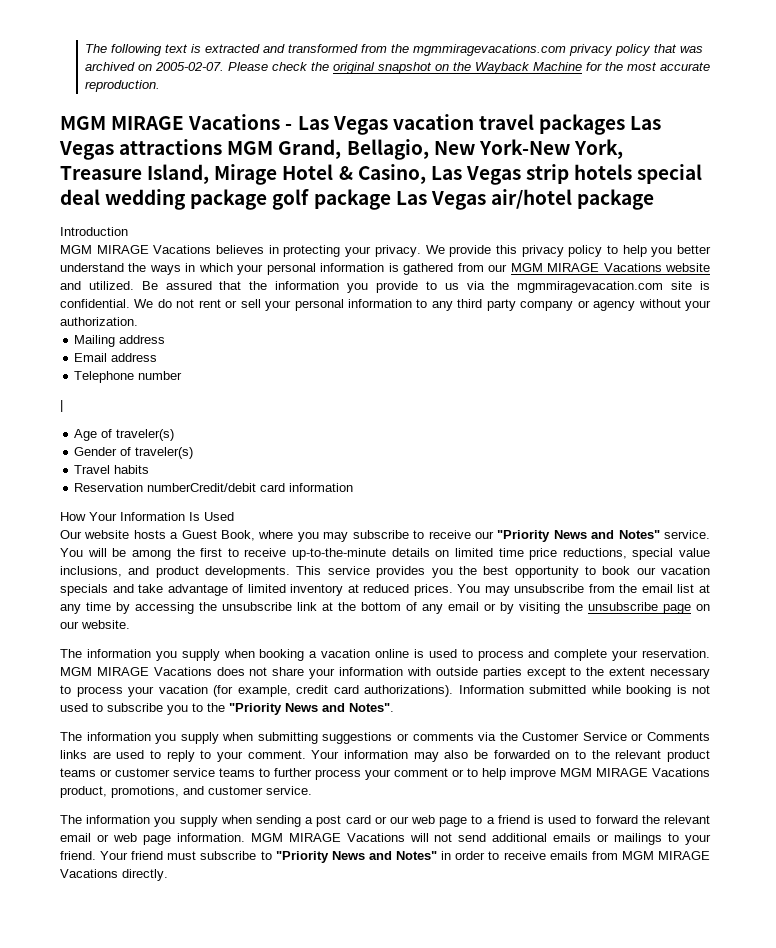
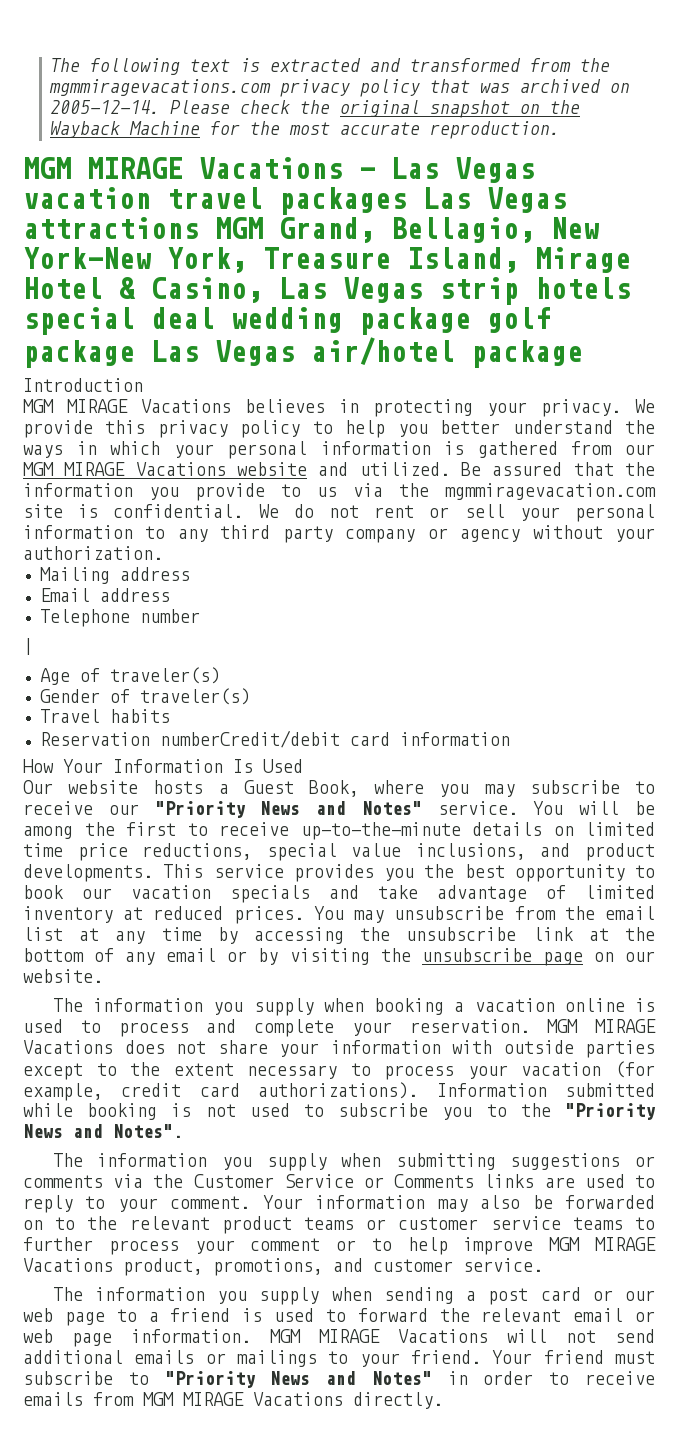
[154,62,224,71] 2005-02-07. -> [49,100,160,114] 2005-12-14.

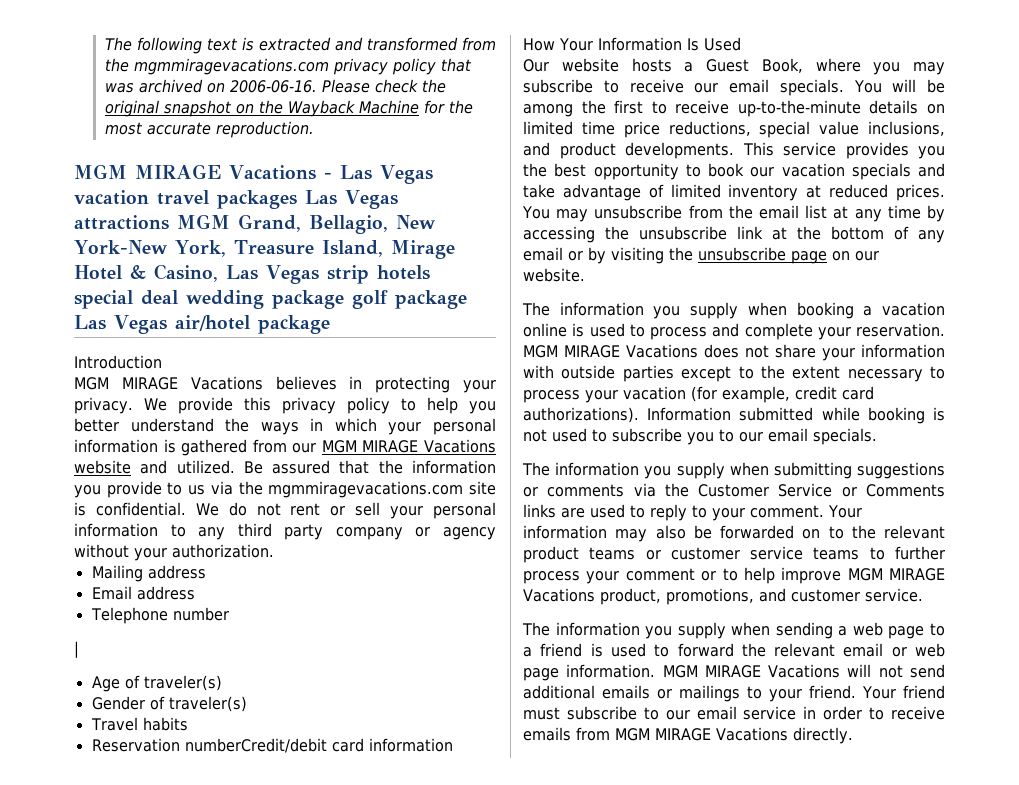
[49,100,160,114] 2005-12-14. -> [229,80,317,93] 2006-06-16.
[445,483,656,500] mgmmiragevacation.com -> [268,481,464,498] mgmmiragevacations.com
[154,801,518,818] "Priority News and Notes" service. -> [729,79,844,96] email specials.
[520,1103,656,1120] [23,1124,183,1138] the "Priority News and Notes". -> [739,428,877,445] our email specials.
[488,1287,655,1305] post card or our -> (848, 631) none
[164,1371,432,1388] "Priority News and Notes" -> [665,706,797,720] our email service

